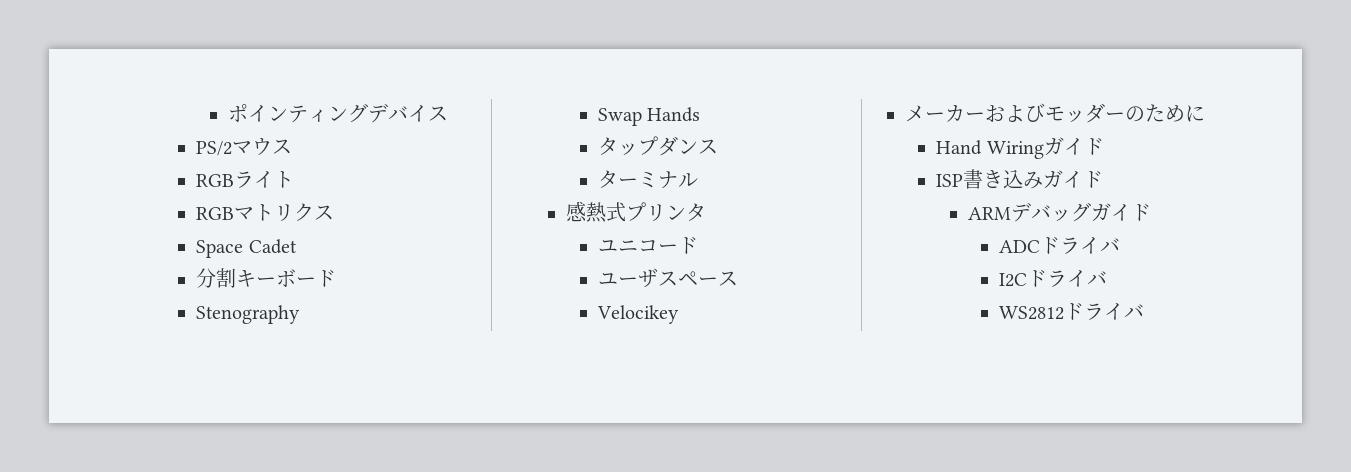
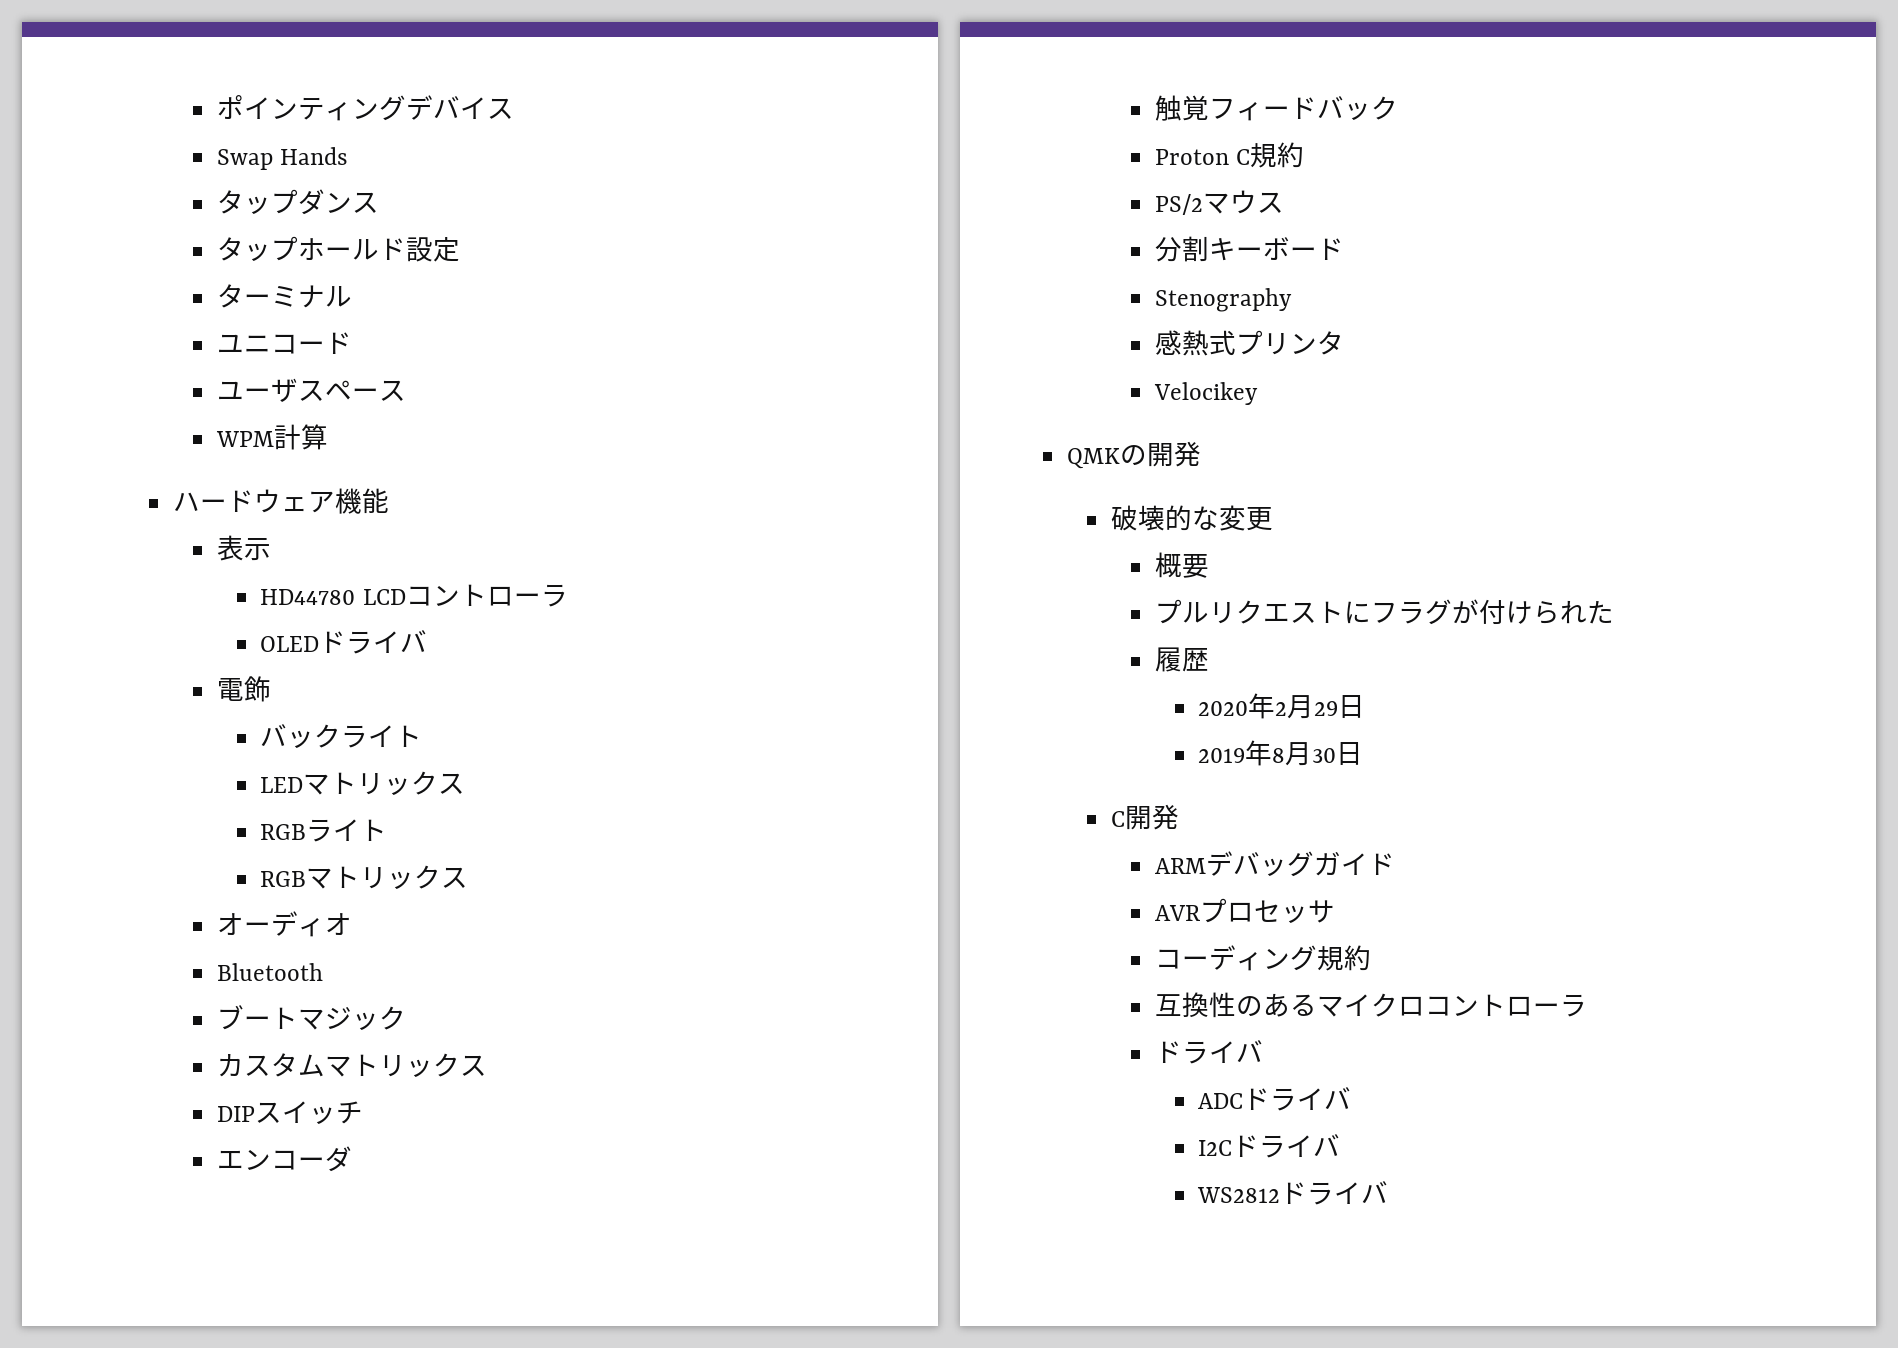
[196,138,293,156] [196,171,295,188] [196,203,335,221] [196,239,297,258] [196,268,337,288] [196,305,301,324] // PS/2マウス // RGBライト // RGBマトリクス // Space Cadet // 分割キーボード // Stenography -> (514, 108) none
(718, 146) none -> [216,236,460,262] // タップホールド設定
[566,201,707,223] // 感熱式プリンタ -> (352, 296) none
[596,305,679,324] [905,103,1205,123] [936,137,1104,159] [936,169,1104,189] Velocikey // メーカーおよびモッダーのために // Hand Wiringガイド // ISP書き込みガイド -> [215,424,328,450] [172,488,389,514] [216,535,271,561] [260,584,568,607] [260,630,428,654] [216,676,271,702] [260,724,423,748] [260,771,466,795] [260,819,388,842] [260,865,469,889] [216,911,352,937] [216,963,323,981] [216,1005,406,1030] [216,1053,487,1077] [216,1101,363,1124] [216,1146,352,1172] [1154,95,1398,121] [1154,142,1304,168] [1154,190,1284,215] [1154,236,1344,262] [1154,288,1292,312] [1154,330,1344,356] [1153,382,1258,405] [1067,441,1202,469] [1110,505,1273,531] [1154,552,1209,578] [1154,599,1614,625] [1154,647,1209,672] [1198,693,1366,719] [1198,740,1364,766] [1110,804,1179,830] WPM計算 // ハードウェア機能 // 表示 // HD44780 LCDコントローラ // OLEDドライバ // 電飾 // バックライト // LEDマトリックス // RGBライト // RGBマトリックス // オーディオ // Bluetooth // ブートマジック // カスタムマトリックス // DIPスイッチ // エンコーダ // 触覚フィードバック // Proton C規約 // PS/2マウス // 分割キーボード // Stenography // 感熱式プリンタ // Velocikey // QMKの開発 // 破壊的な変更 // 概要 // プルリクエストにフラグが付けられた // 履歴 // 2020年2月29日 // 2019年8月30日 // C開発
(1151, 212) none -> [1154,898,1335,923] [1154,945,1371,971] [1154,992,1587,1018] [1154,1040,1263,1064] // AVRプロセッサ // コーディング規約 // 互換性のあるマイクロコントローラ // ドライバ

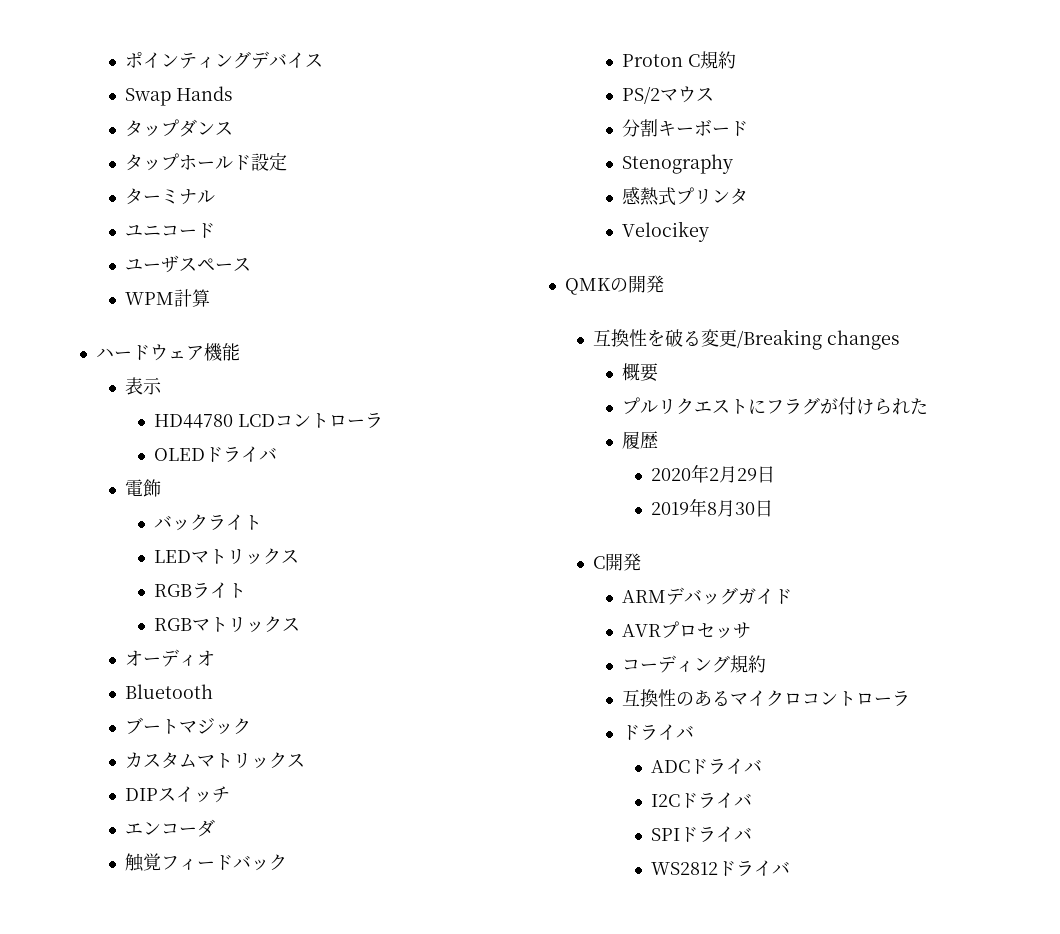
[1110,505,1219,531] 破壊的な -> [593,329,702,347] 互換性を破る
(1273, 519) none -> [737,329,901,350] /Breaking changes
(1341, 1145) none -> [650,826,752,843] // SPIドライバ

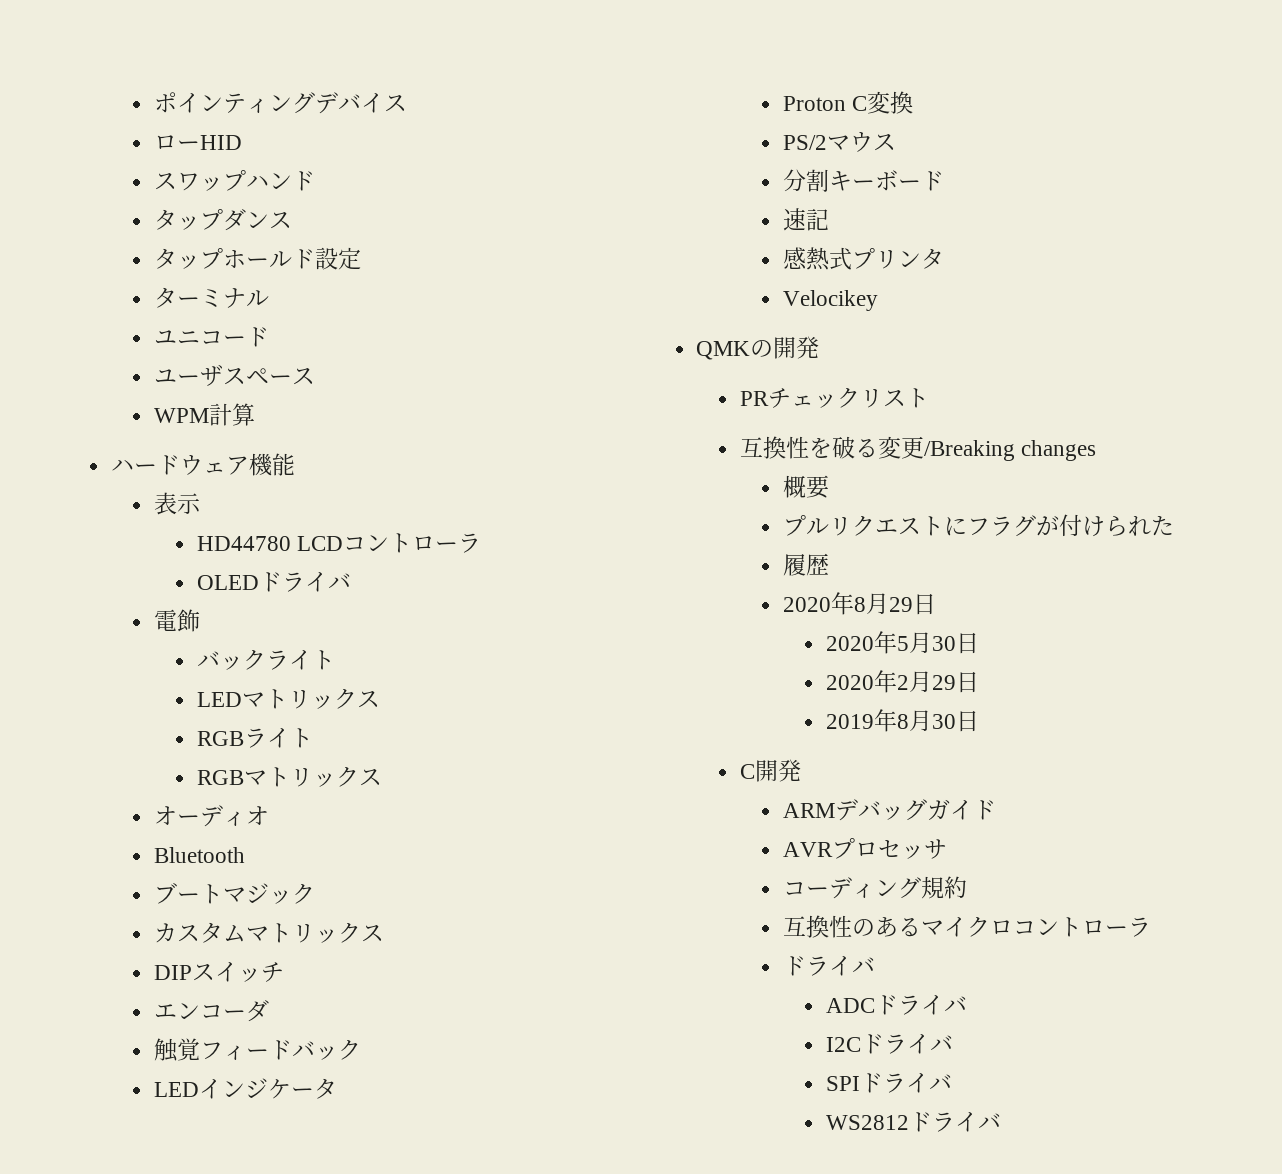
[125,86,234,106] Swap Hands -> [153,135,242,150] [153,170,315,191] ローHID // スワップハンド
(288, 862) none -> [153,1078,337,1099] // LEDインジケータ
[700,51,737,69] 規約 -> [867,91,914,114] 変換
[622,154,734,174] Stenography -> [782,208,829,231] 速記
(664, 284) none -> [739,388,929,408] // PRチェックリスト
(659, 440) none -> [782,592,936,615] [826,631,980,654] // 2020年8月29日 // 2020年5月30日

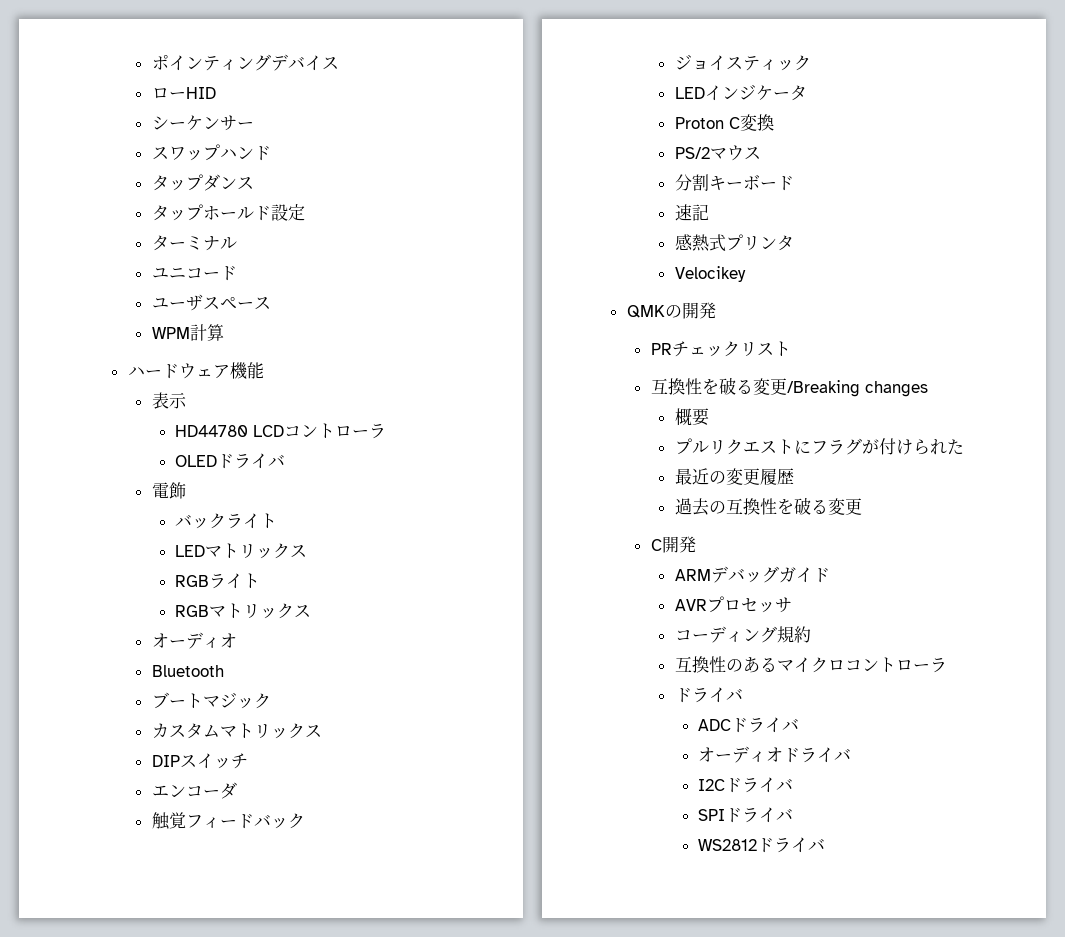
(242, 142) none -> [151,115,254,131] // シーケンサー
(361, 1050) none -> [674,54,811,71] // ジョイスティック
(1174, 525) none -> [674,468,760,485] 最近の変更
[782,592,936,615] [826,631,980,654] [826,670,980,693] [826,709,980,732] 2020年8月29日 // 2020年5月30日 // 2020年2月29日 // 2019年8月30日 -> [674,497,862,516] 過去の互換性を破る変更
(968, 1004) none -> [698,746,852,763] // オーディオドライバ

